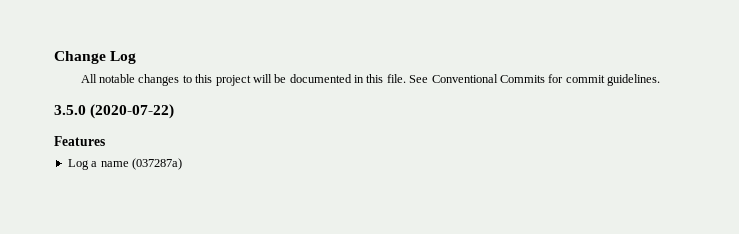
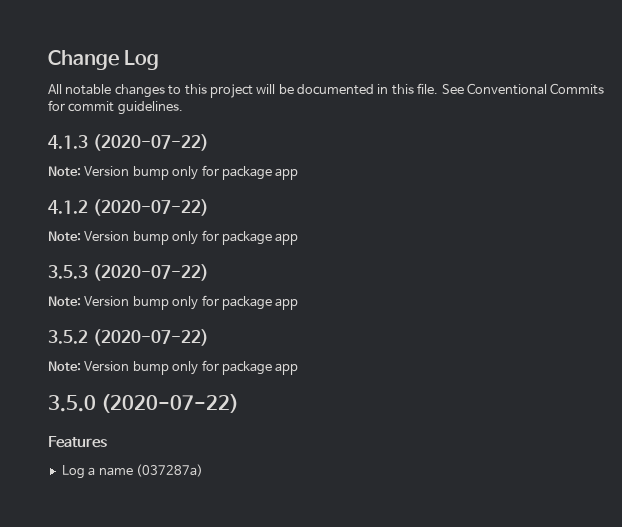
(661, 80) none -> [48,134,209,151] [48,165,299,180] [48,199,209,216] [48,230,299,245] [48,264,209,281] [48,295,299,310] [48,329,209,346] [48,360,299,375] // 4.1.3 (2020-07-22) // Note: Version bump only for package app // 4.1.2 (2020-07-22) // Note: Version bump only for package app // 3.5.3 (2020-07-22) // Note: Version bump only for package app // 3.5.2 (2020-07-22) // Note: Version bump only for package app

